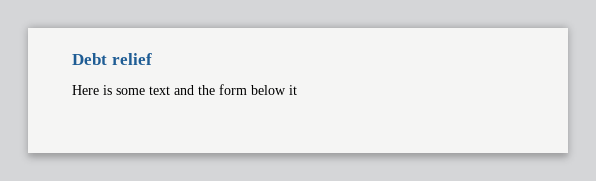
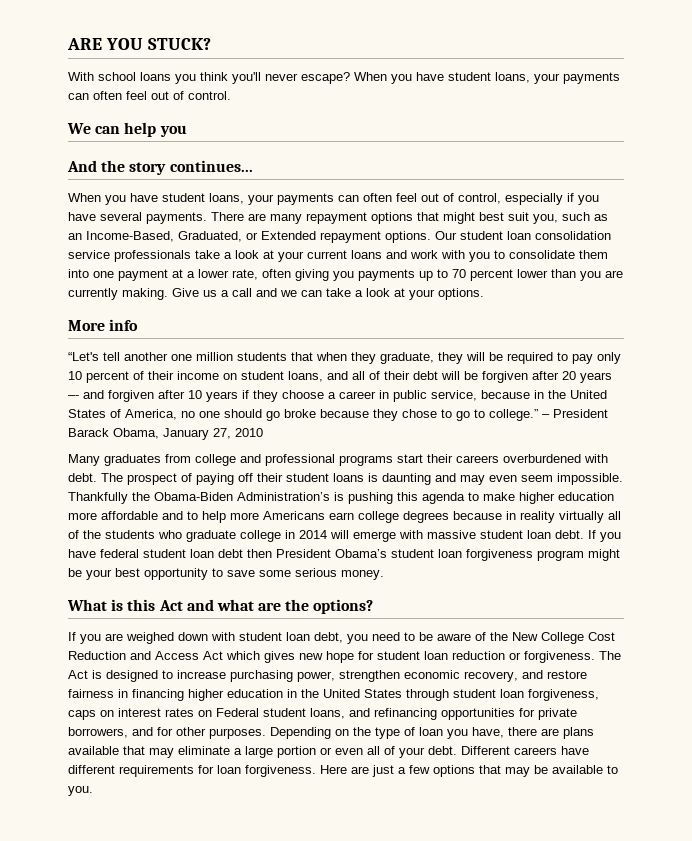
[72,53,152,65] [72,84,297,95] Debt relief // Here is some text and the form below it -> [67,38,211,50] [68,72,620,84] [68,91,231,100] [67,122,187,137] [67,160,253,175] [68,193,599,205] [68,212,608,224] [68,231,611,243] [68,250,608,262] [68,269,623,281] [68,288,484,300] [68,319,139,331] [68,352,621,364] [68,371,612,383] [68,390,607,402] [68,409,608,421] [68,428,263,440] [68,454,608,466] [68,473,623,485] [68,492,614,504] [68,511,621,523] [68,530,621,542] [68,549,620,561] [68,568,384,580] [67,599,374,614] [68,632,615,644] [68,651,621,663] [68,670,587,682] [68,689,599,701] [68,708,577,720] [68,727,594,739] [68,746,589,758] [68,765,618,777] [68,786,93,796] ARE YOU STUCK? // With school loans you think you'll never escape? When you have student loans, your payments can often feel out of control. // We can help you // And the story continues... // When you have student loans, your payments can often feel out of control, especially if you have several payments. There are many repayment options that might best suit you, such as an Income-Based, Graduated, or Extended repayment options. Our student loan consolidation service professionals take a look at your current loans and work with you to consolidate them into one payment at a lower rate, often giving you payments up to 70 percent lower than you are currently making. Give us a call and we can take a look at your options. // More info // “Let's tell another one million students that when they graduate, they will be required to pay only 10 percent of their income on student loans, and all of their debt will be forgiven after 20 years –- and forgiven after 10 years if they choose a career in public service, because in the United States of America, no one should go broke because they chose to go to college.” – President Barack Obama, January 27, 2010 // Many graduates from college and professional programs start their careers overburdened with debt. The prospect of paying off their student loans is daunting and may even seem impossible. Thankfully the Obama-Biden Administration’s is pushing this agenda to make higher education more affordable and to help more Americans earn college degrees because in reality virtually all of the students who graduate college in 2014 will emerge with massive student loan debt. If you have federal student loan debt then President Obama’s student loan forgiveness program might be your best opportunity to save some serious money. // What is this Act and what are the options? // If you are weighed down with student loan debt, you need to be aware of the New College Cost Reduction and Access Act which gives new hope for student loan reduction or forgiveness. The Act is designed to increase purchasing power, strengthen economic recovery, and restore fairness in financing higher education in the United States through student loan forgiveness, caps on interest rates on Federal student loans, and refinancing opportunities for private borrowers, and for other purposes. Depending on the type of loan you have, there are plans available that may eliminate a large portion or even all of your debt. Different careers have different requirements for loan forgiveness. Here are just a few options that may be available to you.

